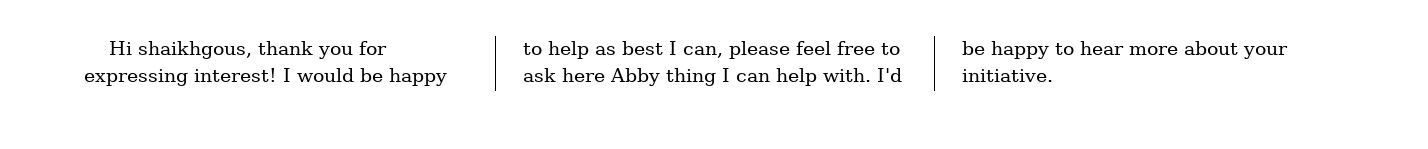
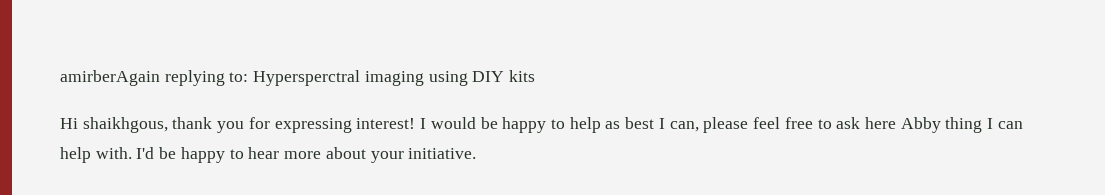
(109, 48) none -> [60,70,536,86] amirberAgain replying to: Hypersperctral imaging using DIY kits //

